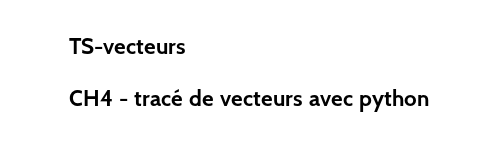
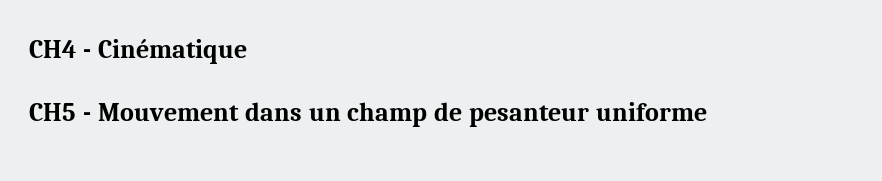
[69,38,186,54] TS-vecteurs // -> (29, 49) none
[134,89,430,112] tracé de vecteurs avec python -> [97,39,247,64] [29,102,708,127] Cinématique // CH5 - Mouvement dans un champ de pesanteur uniforme

